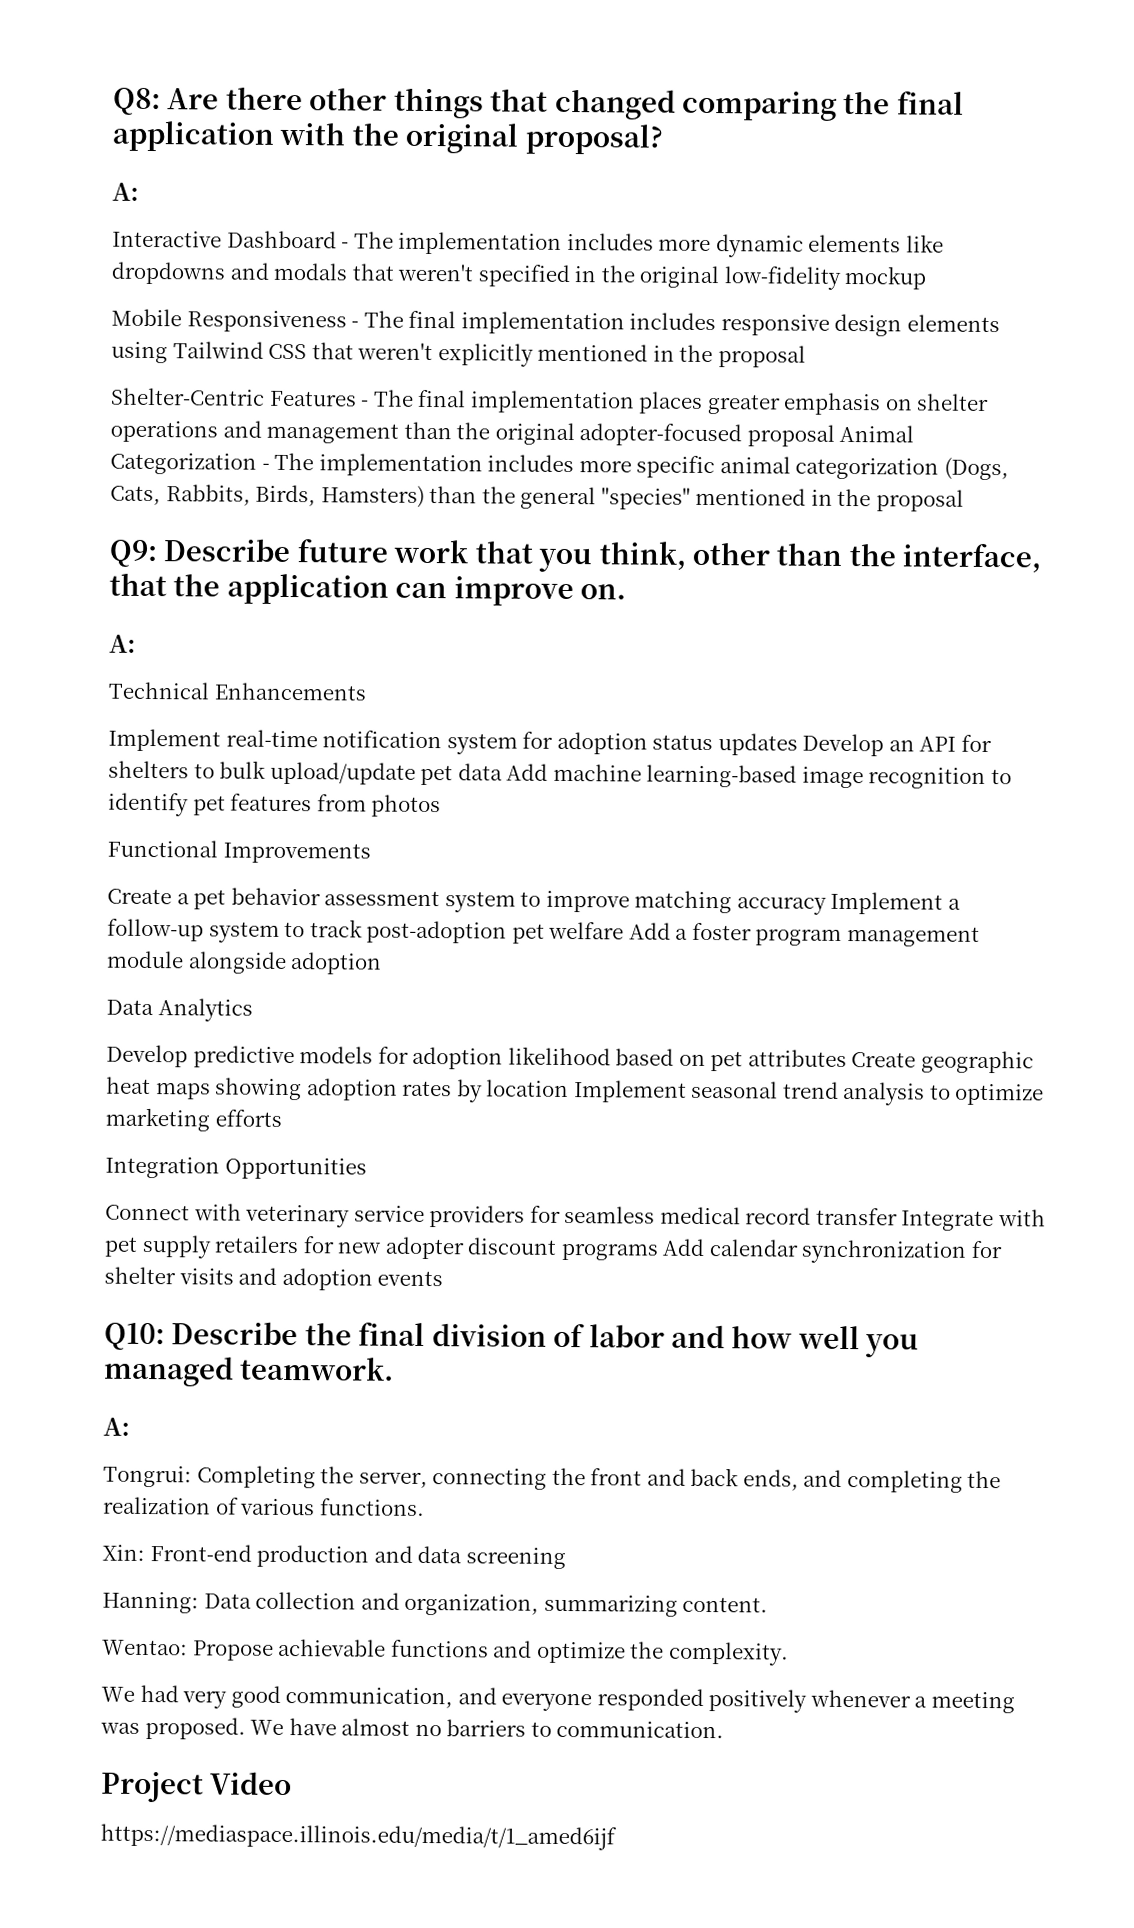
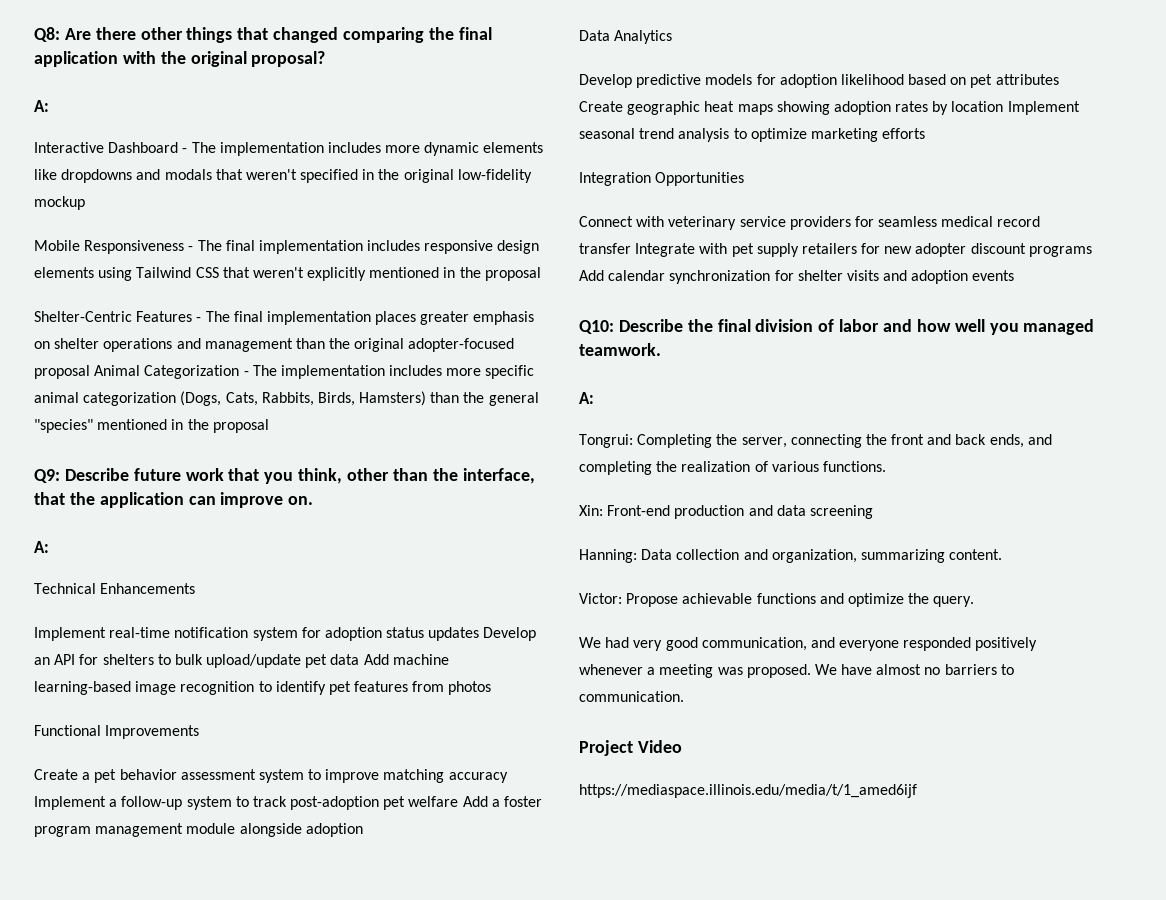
[102,1639,188,1656] Wentao: -> [579,593,622,604] Victor:
[667,1641,789,1666] complexity. -> [933,596,975,607] query.

